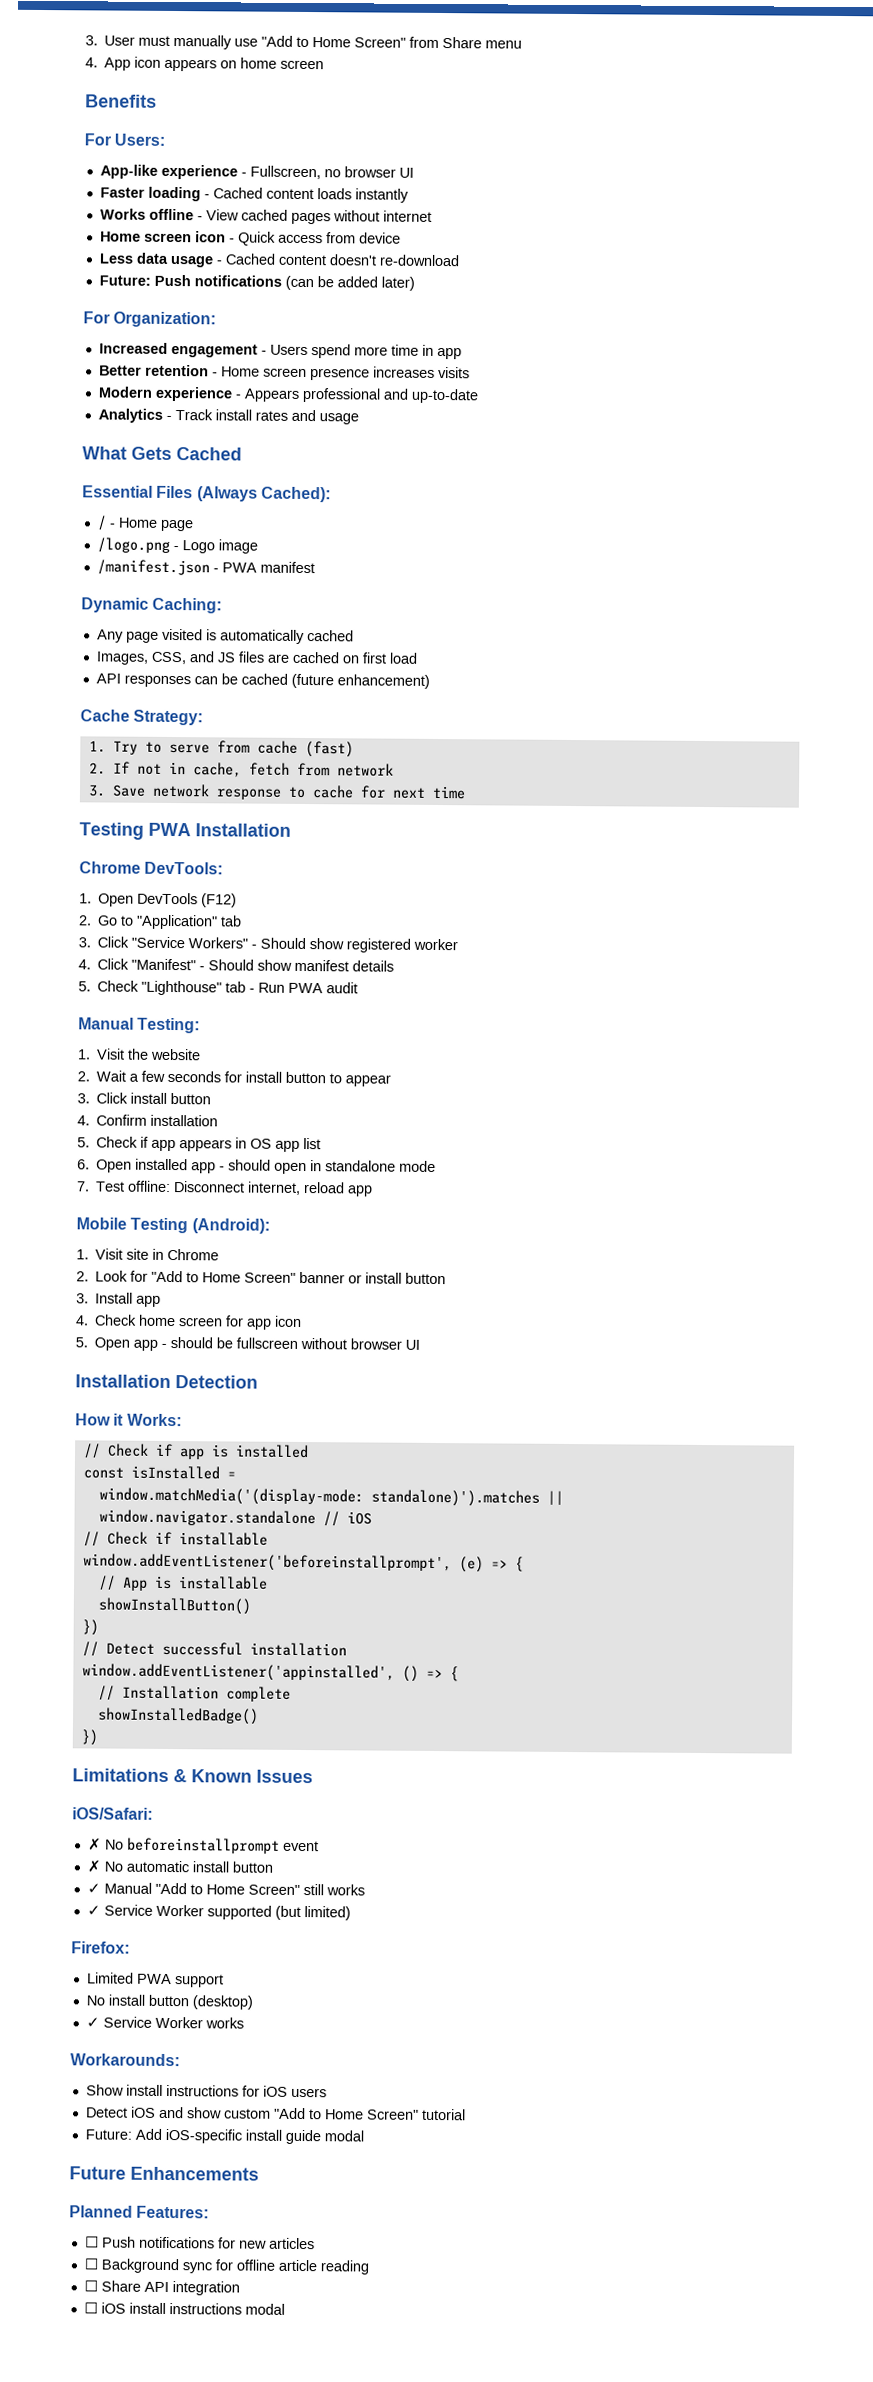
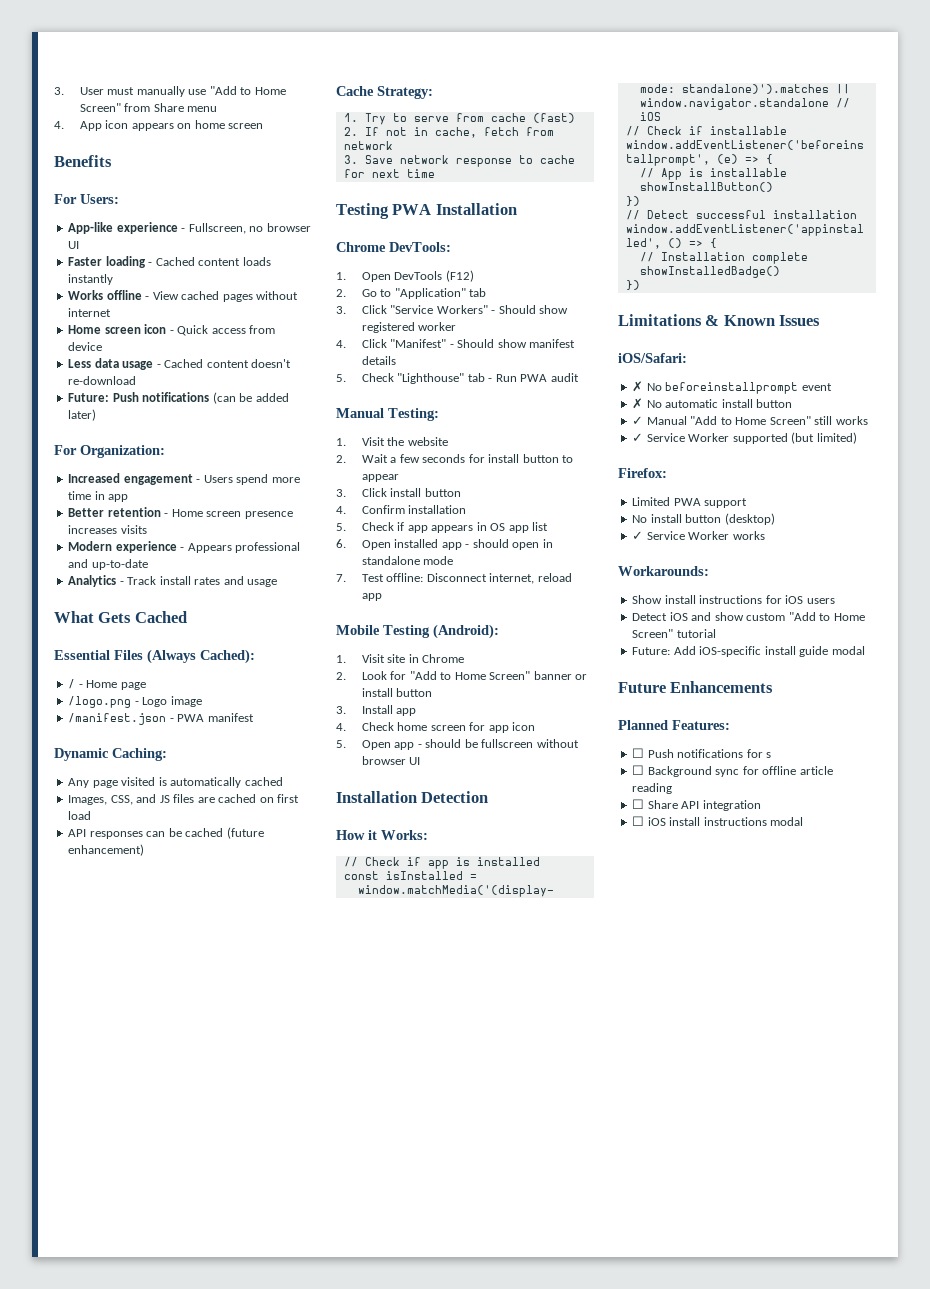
[238,2237,315,2250] new articles -> [766,752,772,758] s

